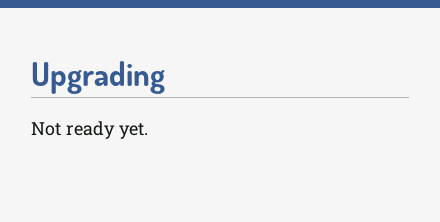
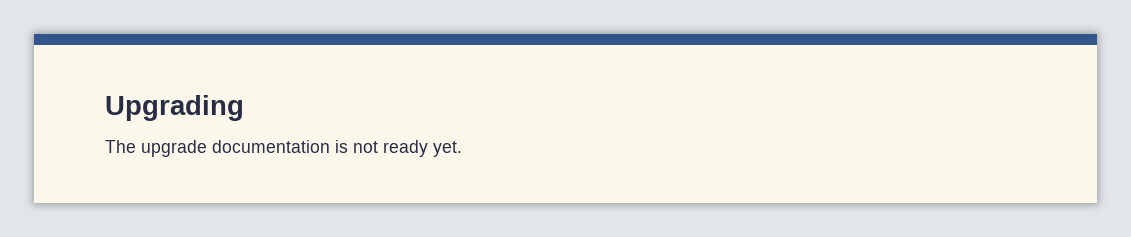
[31,122,61,136] Not -> [105,140,378,157] The upgrade documentation is not

